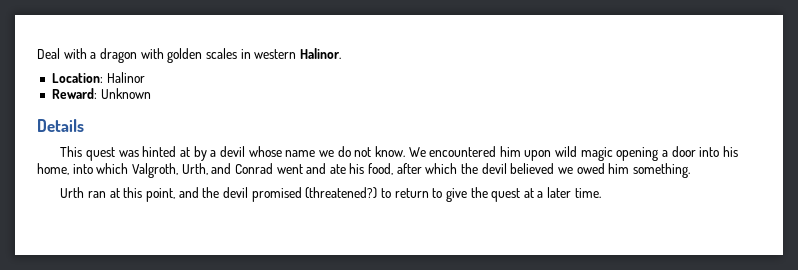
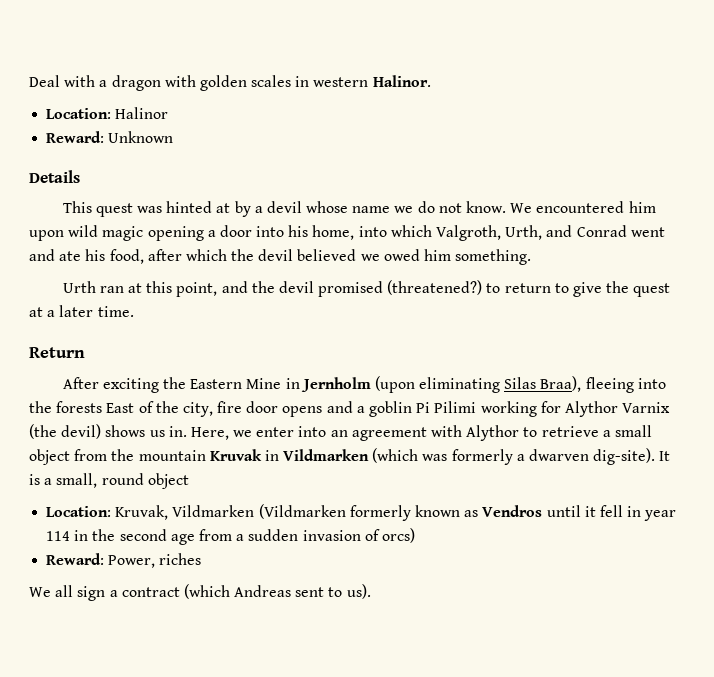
(601, 193) none -> [29,347,85,358] [62,376,666,393] [29,401,671,417] [29,424,652,441] [29,448,671,465] [29,473,189,489] [46,504,677,521] [46,528,415,545] [46,553,202,568] [29,584,371,601] // Return // After exciting the Eastern Mine in Jernholm (upon eliminating Silas Braa), fleeing into the forests East of the city, fire door opens and a goblin Pi Pilimi working for Alythor Varnix (the devil) shows us in. Here, we enter into an agreement with Alythor to retrieve a small object from the mountain Kruvak in Vildmarken (which was formerly a dwarven dig-site). It is a small, round object // Location: Kruvak, Vildmarken (Vildmarken formerly known as Vendros until it fell in year 114 in the second age from a sudden invasion of orcs) // Reward: Power, riches // We all sign a contract (which Andreas sent to us).

